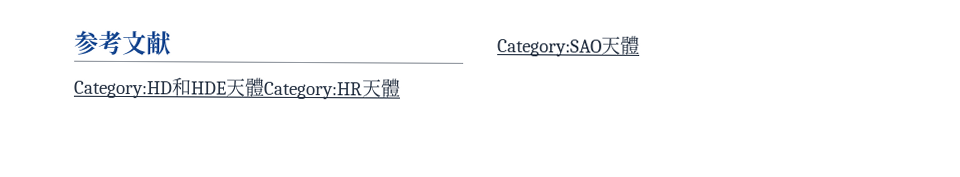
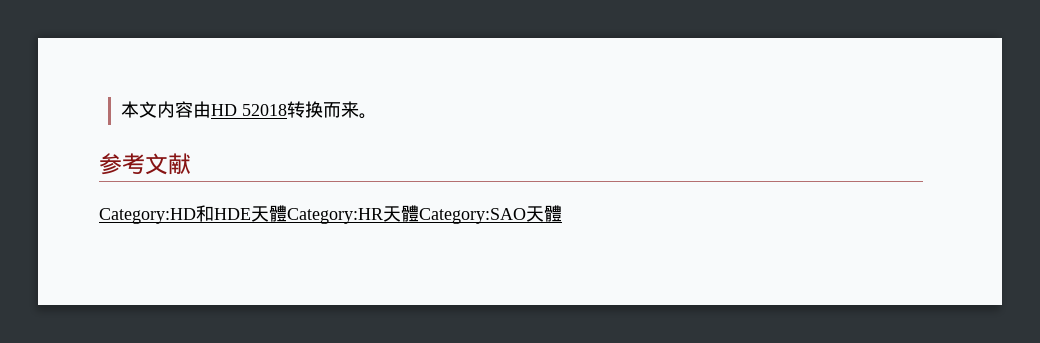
(74, 42) none -> [120,101,377,119] 本文内容由HD 52018转换而来。 //

